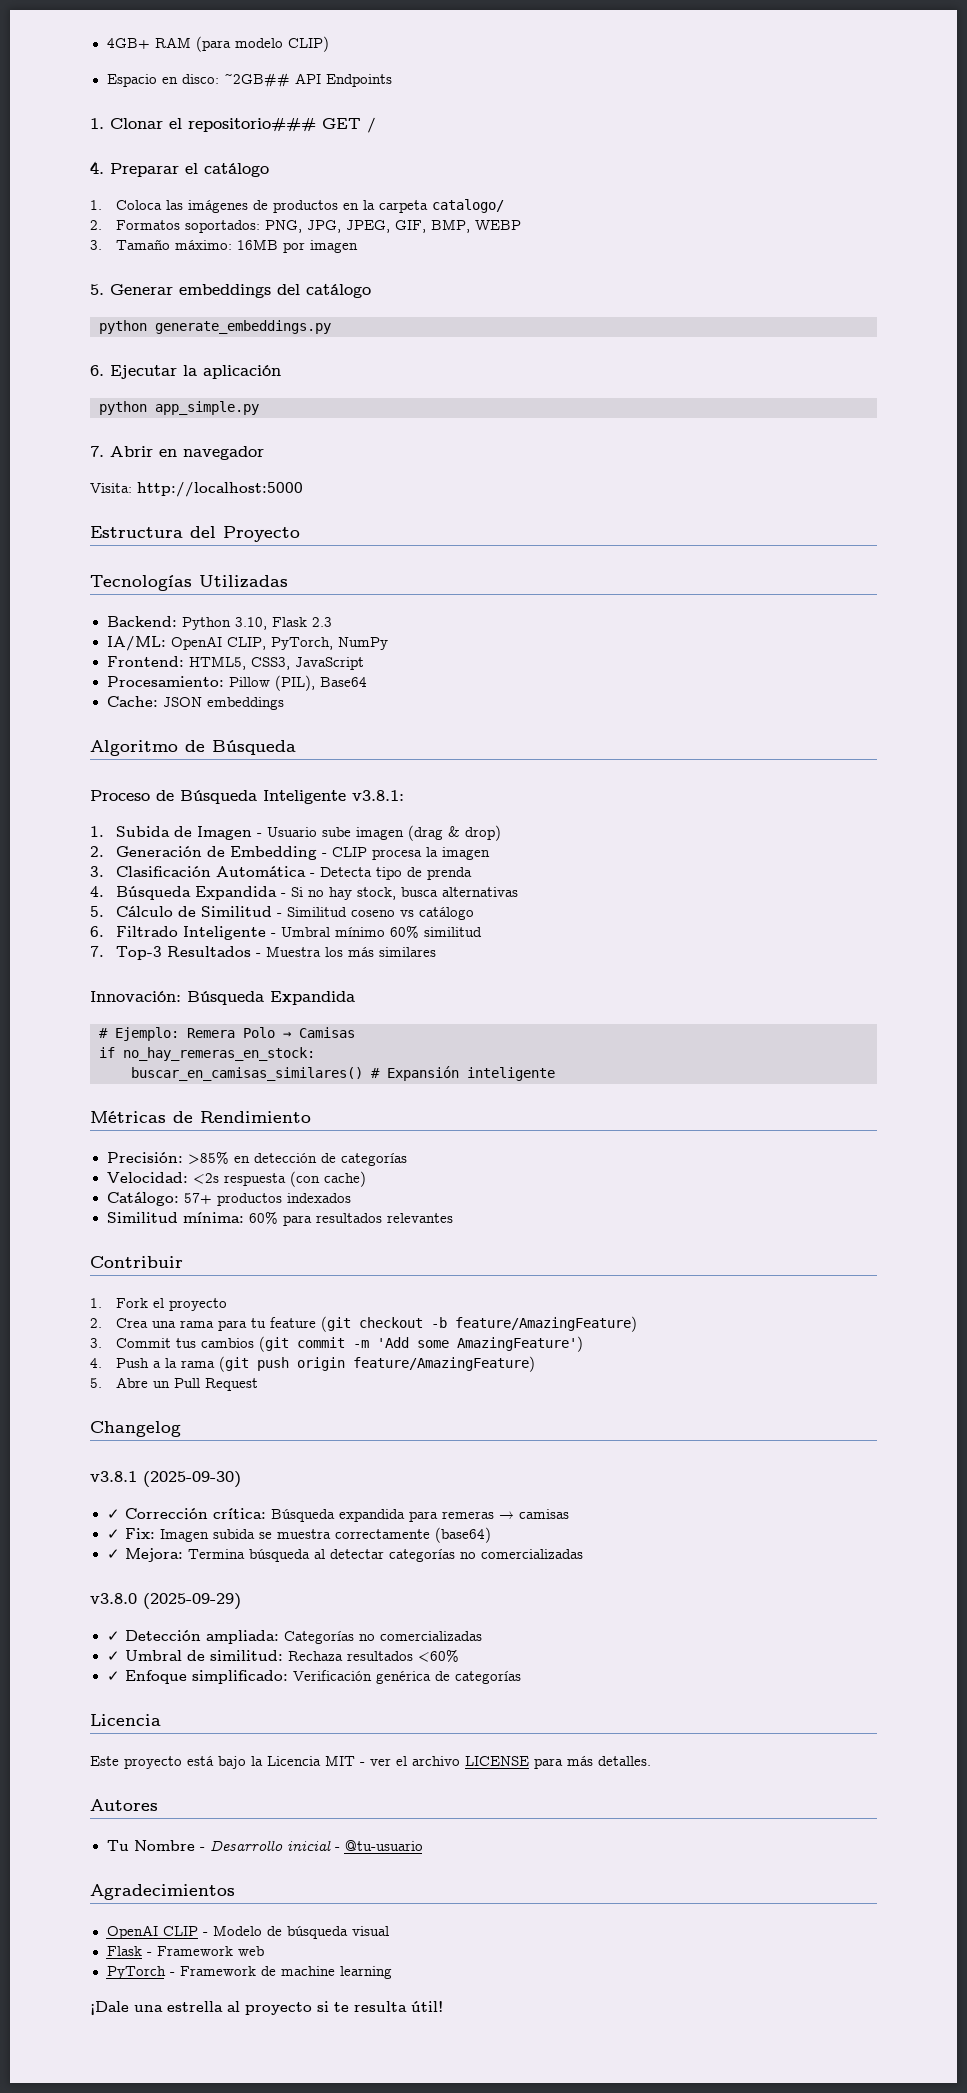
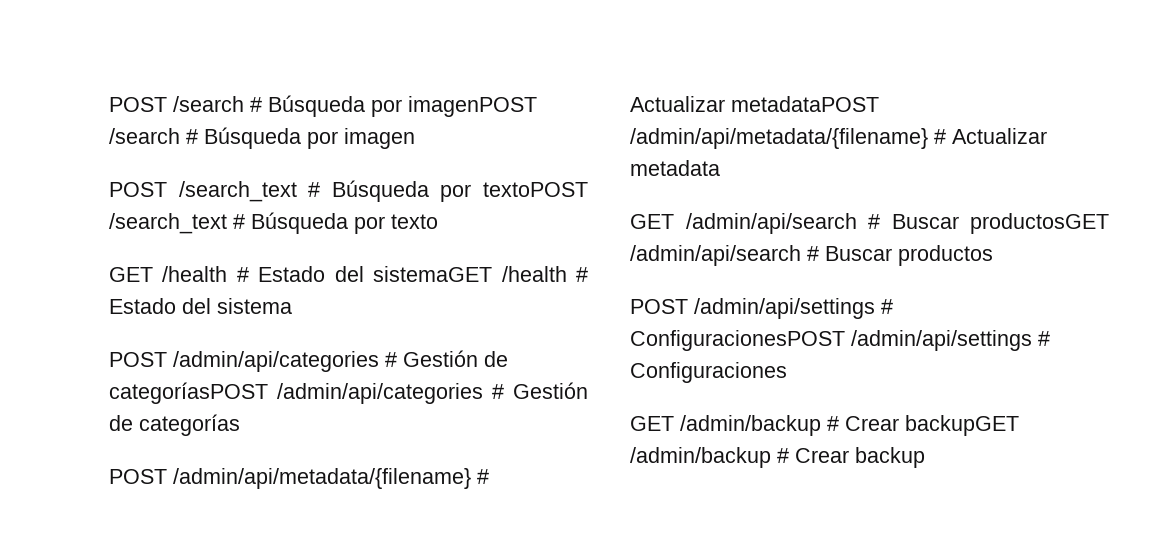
[106,36,329,52] [106,73,392,87] [90,117,376,133] [90,161,269,177] [90,199,504,213] [90,219,521,233] [90,239,358,253] [90,284,371,298] [99,320,331,334] [90,365,281,379] [99,401,259,415] [90,446,264,460] [90,482,303,497] [90,526,300,542] [90,575,288,591] [106,616,332,630] [106,636,388,651] [106,656,364,670] [106,675,367,691] [106,696,284,710] [90,740,296,756] [90,790,404,804] [90,825,501,841] [90,846,490,860] [90,866,472,880] [90,886,518,900] [90,906,474,920] [90,925,482,940] [90,946,436,960] [90,991,355,1005] [99,1027,355,1041] [99,1047,315,1061] [131,1066,555,1081] [90,1111,311,1123] [106,1151,407,1166] [106,1171,366,1187] [106,1192,351,1206] [106,1211,453,1226] [90,1256,183,1268] [90,1298,227,1311] [90,1316,637,1332] [90,1336,583,1352] [90,1356,535,1372] [90,1377,258,1391] [90,1421,181,1437] [90,1471,241,1488] [106,1508,569,1522] [106,1527,491,1543] [106,1548,583,1562] [90,1593,241,1610] [106,1630,482,1644] [106,1649,459,1662] [106,1670,521,1684] [90,1714,161,1726] [90,1755,651,1769] [90,1799,158,1811] [106,1840,423,1851] [90,1884,235,1900] [106,1925,389,1939] [106,1946,264,1956] [106,1966,392,1979] [90,2001,443,2016] 4GB+ RAM (para modelo CLIP) // Espacio en disco: ~2GB## API Endpoints // 1. Clonar el repositorio### GET / // 4. Preparar el catálogo // 1. Coloca las imágenes de productos en la carpeta catalogo/ // 2. Formatos soportados: PNG, JPG, JPEG, GIF, BMP, WEBP // 3. Tamaño máximo: 16MB por imagen // 5. Generar embeddings del catálogo // python generate_embeddings.py // 6. Ejecutar la aplicación // python app_simple.py // 7. Abrir en navegador // Visita: http://localhost:5000 // Estructura del Proyecto // Tecnologías Utilizadas // Backend: Python 3.10, Flask 2.3 // IA/ML: OpenAI CLIP, PyTorch, NumPy // Frontend: HTML5, CSS3, JavaScript // Procesamiento: Pillow (PIL), Base64 // Cache: JSON embeddings // Algoritmo de Búsqueda // Proceso de Búsqueda Inteligente v3.8.1: // 1. Subida de Imagen - Usuario sube imagen (drag & drop) // 2. Generación de Embedding - CLIP procesa la imagen // 3. Clasificación Automática - Detecta tipo de prenda // 4. Búsqueda Expandida - Si no hay stock, busca alternativas // 5. Cálculo de Similitud - Similitud coseno vs catálogo // 6. Filtrado Inteligente - Umbral mínimo 60% similitud // 7. Top-3 Resultados - Muestra los más similares // Innovación: Búsqueda Expandida // # Ejemplo: Remera Polo → Camisas // if no_hay_remeras_en_stock: // buscar_en_camisas_similares() # Expansión inteligente // Métricas de Rendimiento // Precisión: >85% en detección de categorías // Velocidad: <2s respuesta (con cache) // Catálogo: 57+ productos indexados // Similitud mínima: 60% para resultados relevantes // Contribuir // 1. Fork el proyecto // 2. Crea una rama para tu feature (git checkout -b feature/AmazingFeature) // 3. Commit tus cambios (git commit -m 'Add some AmazingFeature') // 4. Push a la rama (git push origin feature/AmazingFeature) // 5. Abre un Pull Request // Changelog // v3.8.1 (2025-09-30) // ✓ Corrección crítica: Búsqueda expandida para remeras → camisas // ✓ Fix: Imagen subida se muestra correctamente (base64) // ✓ Mejora: Termina búsqueda al detectar categorías no comercializadas // v3.8.0 (2025-09-29) // ✓ Detección ampliada: Categorías no comercializadas // ✓ Umbral de similitud: Rechaza resultados <60% // ✓ Enfoque simplificado: Verificación genérica de categorías // Licencia // Este proyecto está bajo la Licencia MIT - ver el archivo LICENSE para más detalles. // Autores // Tu Nombre - Desarrollo inicial - @tu-usuario // Agradecimientos // OpenAI CLIP - Modelo de búsqueda visual // Flask - Framework web // PyTorch - Framework de machine learning // ¡Dale una estrella al proyecto si te resulta útil! -> [109,95,537,117] [109,127,415,149] [109,180,588,202] [109,212,438,234] [109,266,588,282] [109,298,292,314] [109,350,508,372] [109,382,588,404] [109,414,240,436] [109,468,489,489] [630,96,879,112] [630,128,1047,149] [630,160,720,176] [630,213,1109,234] [630,245,993,266] [630,298,893,319] [630,330,1050,351] [630,362,787,383] [630,415,1019,436] [630,447,925,468] POST /search # Búsqueda por imagenPOST /search # Búsqueda por imagen // POST /search_text # Búsqueda por textoPOST /search_text # Búsqueda por texto // GET /health # Estado del sistemaGET /health # Estado del sistema // POST /admin/api/categories # Gestión de categoríasPOST /admin/api/categories # Gestión de categorías // POST /admin/api/metadata/{filename} # Actualizar metadataPOST /admin/api/metadata/{filename} # Actualizar metadata // GET /admin/api/search # Buscar productosGET /admin/api/search # Buscar productos // POST /admin/api/settings # ConfiguracionesPOST /admin/api/settings # Configuraciones // GET /admin/backup # Crear backupGET /admin/backup # Crear backup

